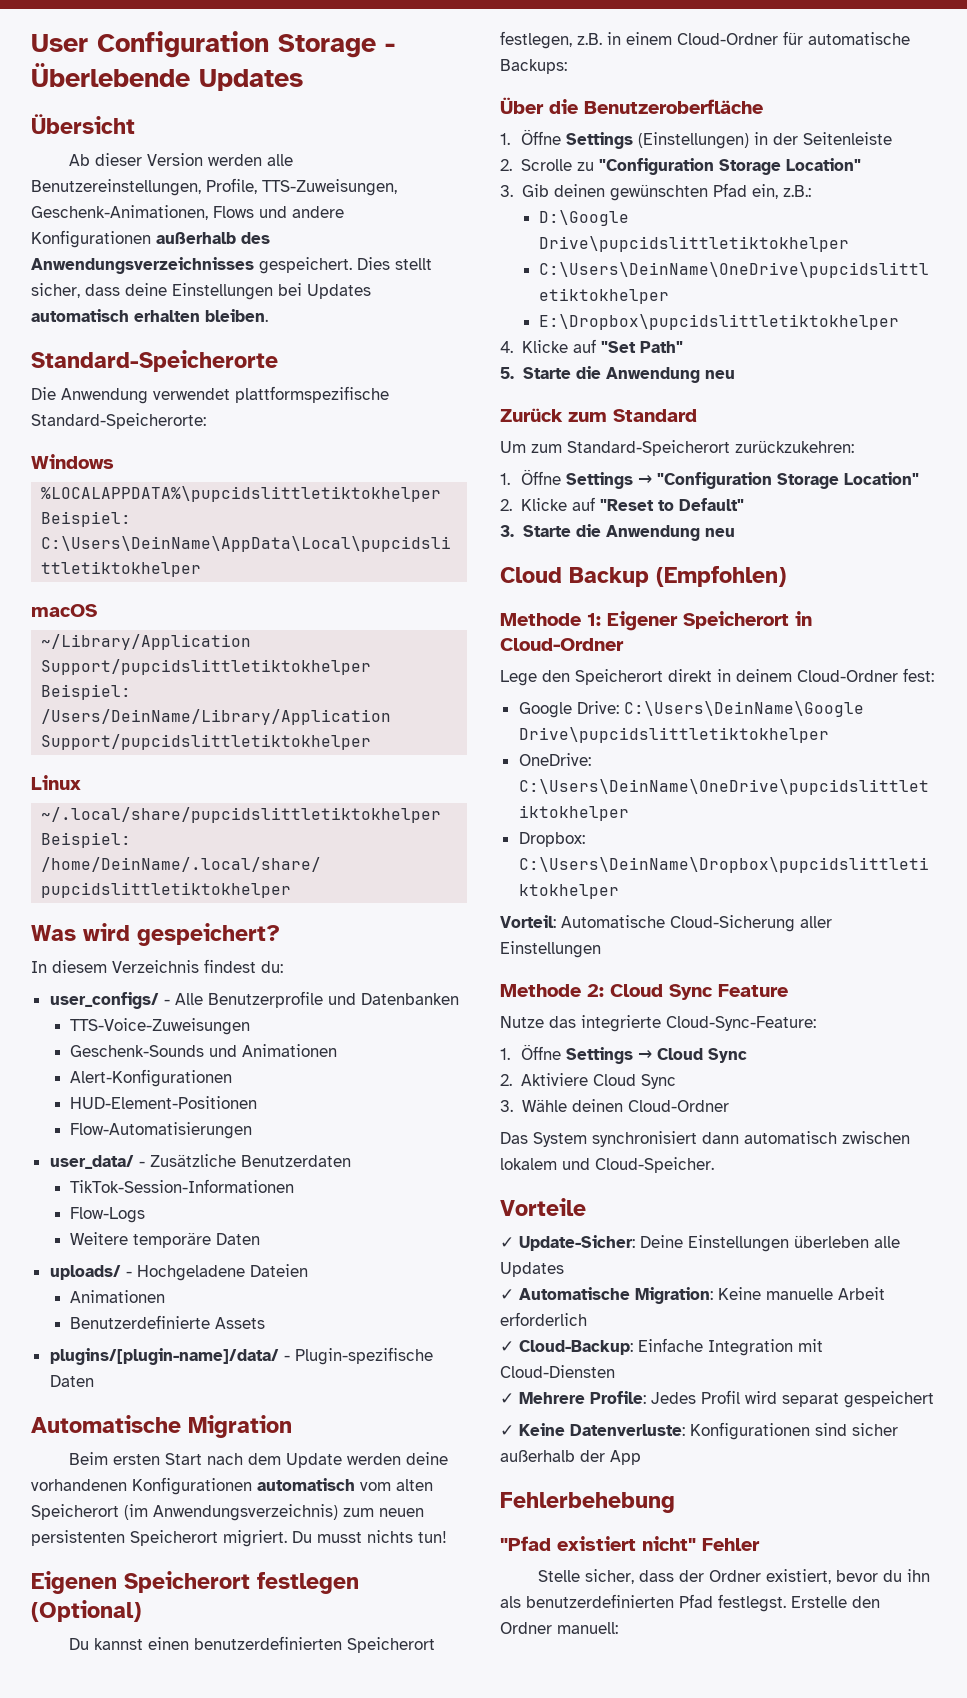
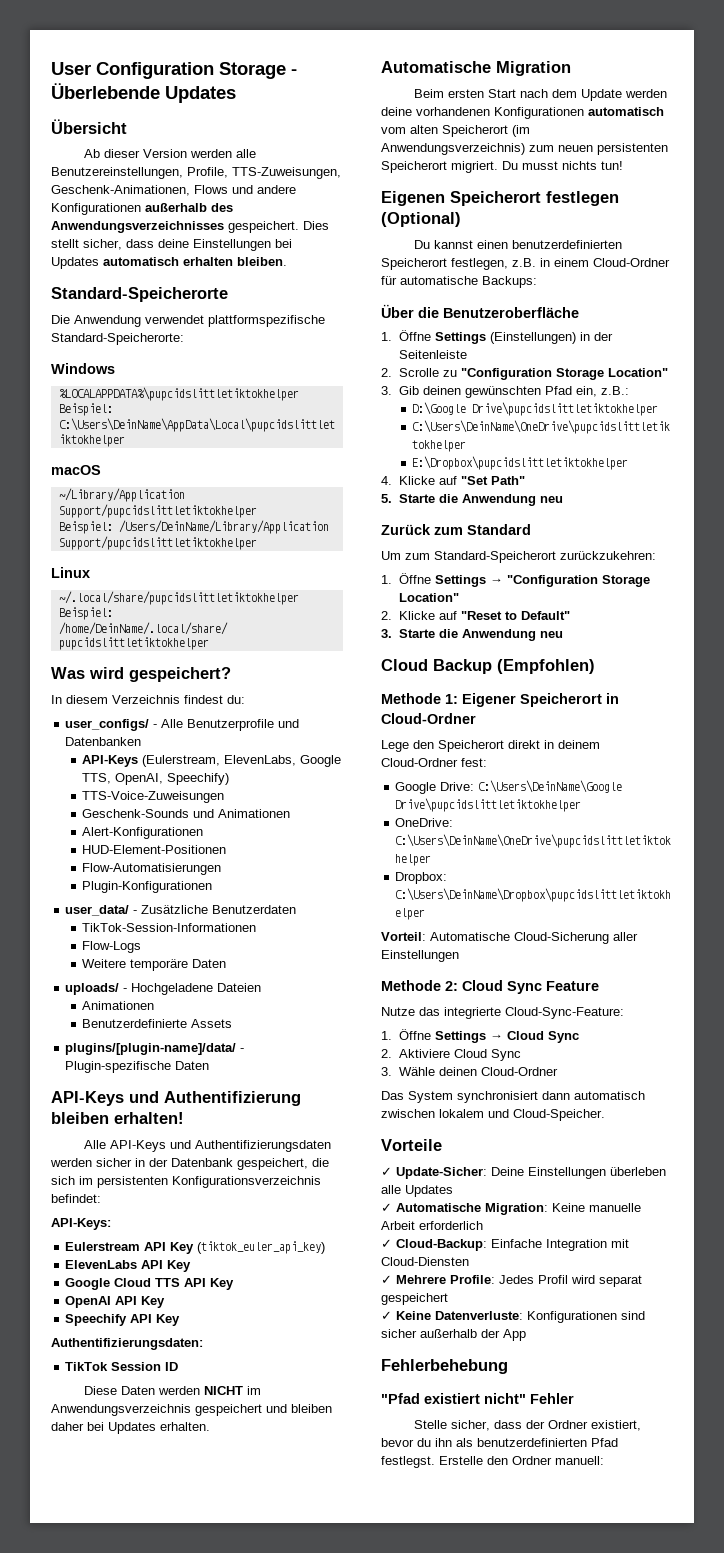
(459, 999) none -> [82,755,342,767] [82,773,230,785] // API-Keys (Eulerstream, ElevenLabs, Google TTS, OpenAI, Speechify)
(253, 1130) none -> [82,881,213,893] // Plugin-Konfigurationen
(94, 1381) none -> [51,1091,301,1106] [51,1112,184,1124] [84,1140,332,1152] [50,1158,329,1170] [51,1176,321,1188] [51,1194,101,1203] [51,1218,111,1230] [65,1241,326,1254] [65,1260,192,1272] [65,1278,235,1290] [65,1296,166,1308] [65,1314,181,1326] [51,1338,203,1350] [65,1362,179,1371] [84,1386,262,1395] [51,1404,332,1416] [51,1422,210,1434] // API-Keys und Authentifizierung bleiben erhalten! // Alle API-Keys und Authentifizierungsdaten werden sicher in der Datenbank gespeichert, die sich im persistenten Konfigurationsverzeichnis befindet: // API-Keys: // Eulerstream API Key (tiktok_euler_api_key) // ElevenLabs API Key // Google Cloud TTS API Key // OpenAI API Key // Speechify API Key // Authentifizierungsdaten: // TikTok Session ID // Diese Daten werden NICHT im Anwendungsverzeichnis gespeichert und bleiben daher bei Updates erhalten.

